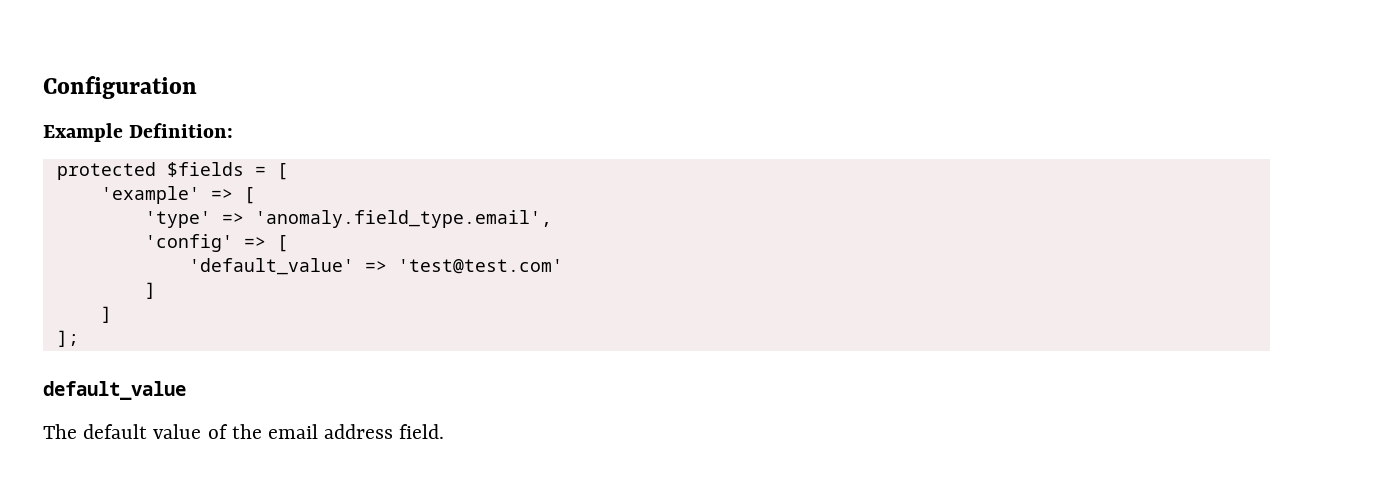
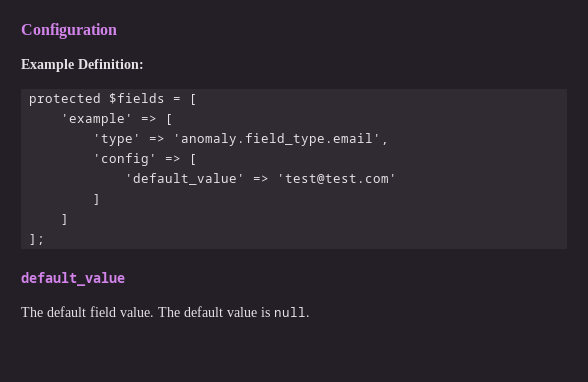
[153,424,445,439] value of the email address field. -> [90,306,310,317] field value. The default value is null.

